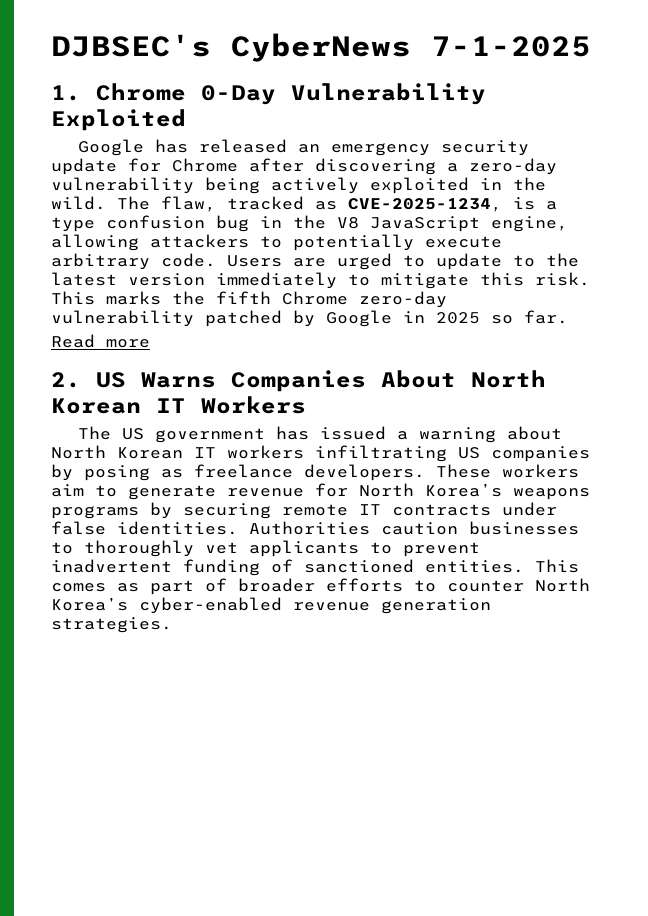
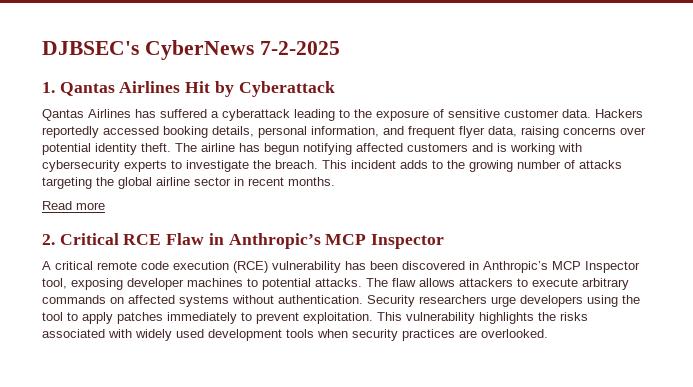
[431,36,591,57] 7-1-2025 -> [259,41,340,55] 7-2-2025
[96,83,486,105] [51,109,186,131] [78,139,530,156] [51,158,557,175] [51,177,546,194] [51,196,557,212] [51,215,568,232] [51,234,502,251] [51,253,579,270] [51,272,590,289] [51,291,447,308] [51,310,568,327] [51,334,150,348] [51,370,546,392] [51,396,306,414] [78,426,563,443] [51,445,590,462] [51,464,579,481] [51,483,590,500] [51,502,557,519] [51,521,579,535] [51,540,480,557] [51,559,579,576] [51,578,590,595] [51,597,491,614] [51,617,172,633] Chrome 0-Day Vulnerability Exploited // Google has released an emergency security update for Chrome after discovering a zero-day vulnerability being actively exploited in the wild. The flaw, tracked as CVE-2025-1234, is a type confusion bug in the V8 JavaScript engine, allowing attackers to potentially execute arbitrary code. Users are urged to update to the latest version immediately to mitigate this risk. This marks the fifth Chrome zero-day vulnerability patched by Google in 2025 so far. // Read more // 2. US Warns Companies About North Korean IT Workers // The US government has issued a warning about North Korean IT workers infiltrating US companies by posing as freelance developers. These workers aim to generate revenue for North Korea’s weapons programs by securing remote IT contracts under false identities. Authorities caution businesses to thoroughly vet applicants to prevent inadvertent funding of sanctioned entities. This comes as part of broader efforts to counter North Korea’s cyber-enabled revenue generation strategies. -> [59,81,335,97] [42,109,643,121] [42,126,646,138] [42,143,582,155] [42,160,622,172] [42,177,335,189] [42,201,105,210] [42,233,445,249] [42,261,640,273] [42,278,629,290] [42,295,640,307] [42,312,588,324] [42,329,548,341] Qantas Airlines Hit by Cyberattack // Qantas Airlines has suffered a cyberattack leading to the exposure of sensitive customer data. Hackers reportedly accessed booking details, personal information, and frequent flyer data, raising concerns over potential identity theft. The airline has begun notifying affected customers and is working with cybersecurity experts to investigate the breach. This incident adds to the growing number of attacks targeting the global airline sector in recent months. // Read more // 2. Critical RCE Flaw in Anthropic’s MCP Inspector // A critical remote code execution (RCE) vulnerability has been discovered in Anthropic’s MCP Inspector tool, exposing developer machines to potential attacks. The flaw allows attackers to execute arbitrary commands on affected systems without authentication. Security researchers urge developers using the tool to apply patches immediately to prevent exploitation. This vulnerability highlights the risks associated with widely used development tools when security practices are overlooked.

